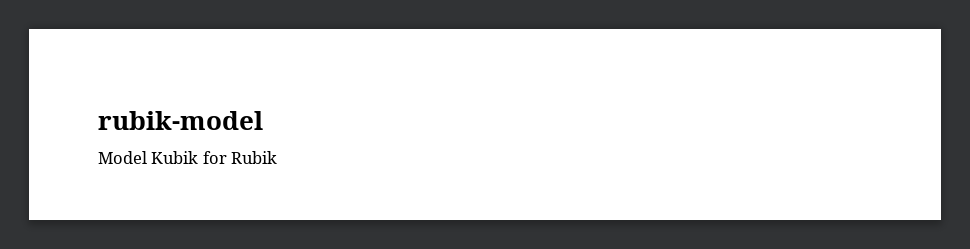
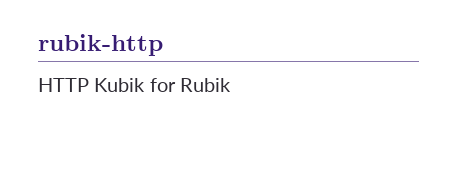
[98,111,263,130] [98,151,147,164] rubik-model // Model -> [38,34,163,56] [38,78,89,92] rubik-http // HTTP

